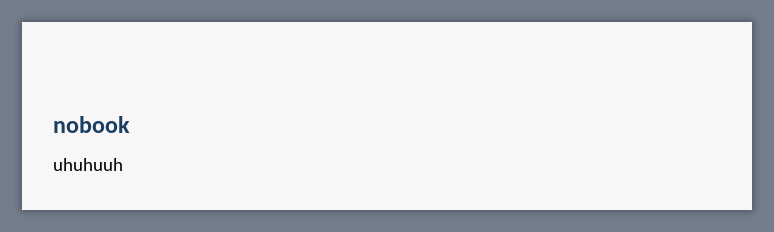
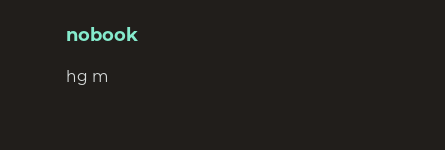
[53,158,123,171] uhuhuuh -> [66,70,109,85] hg m

